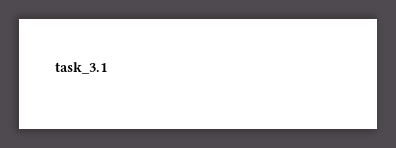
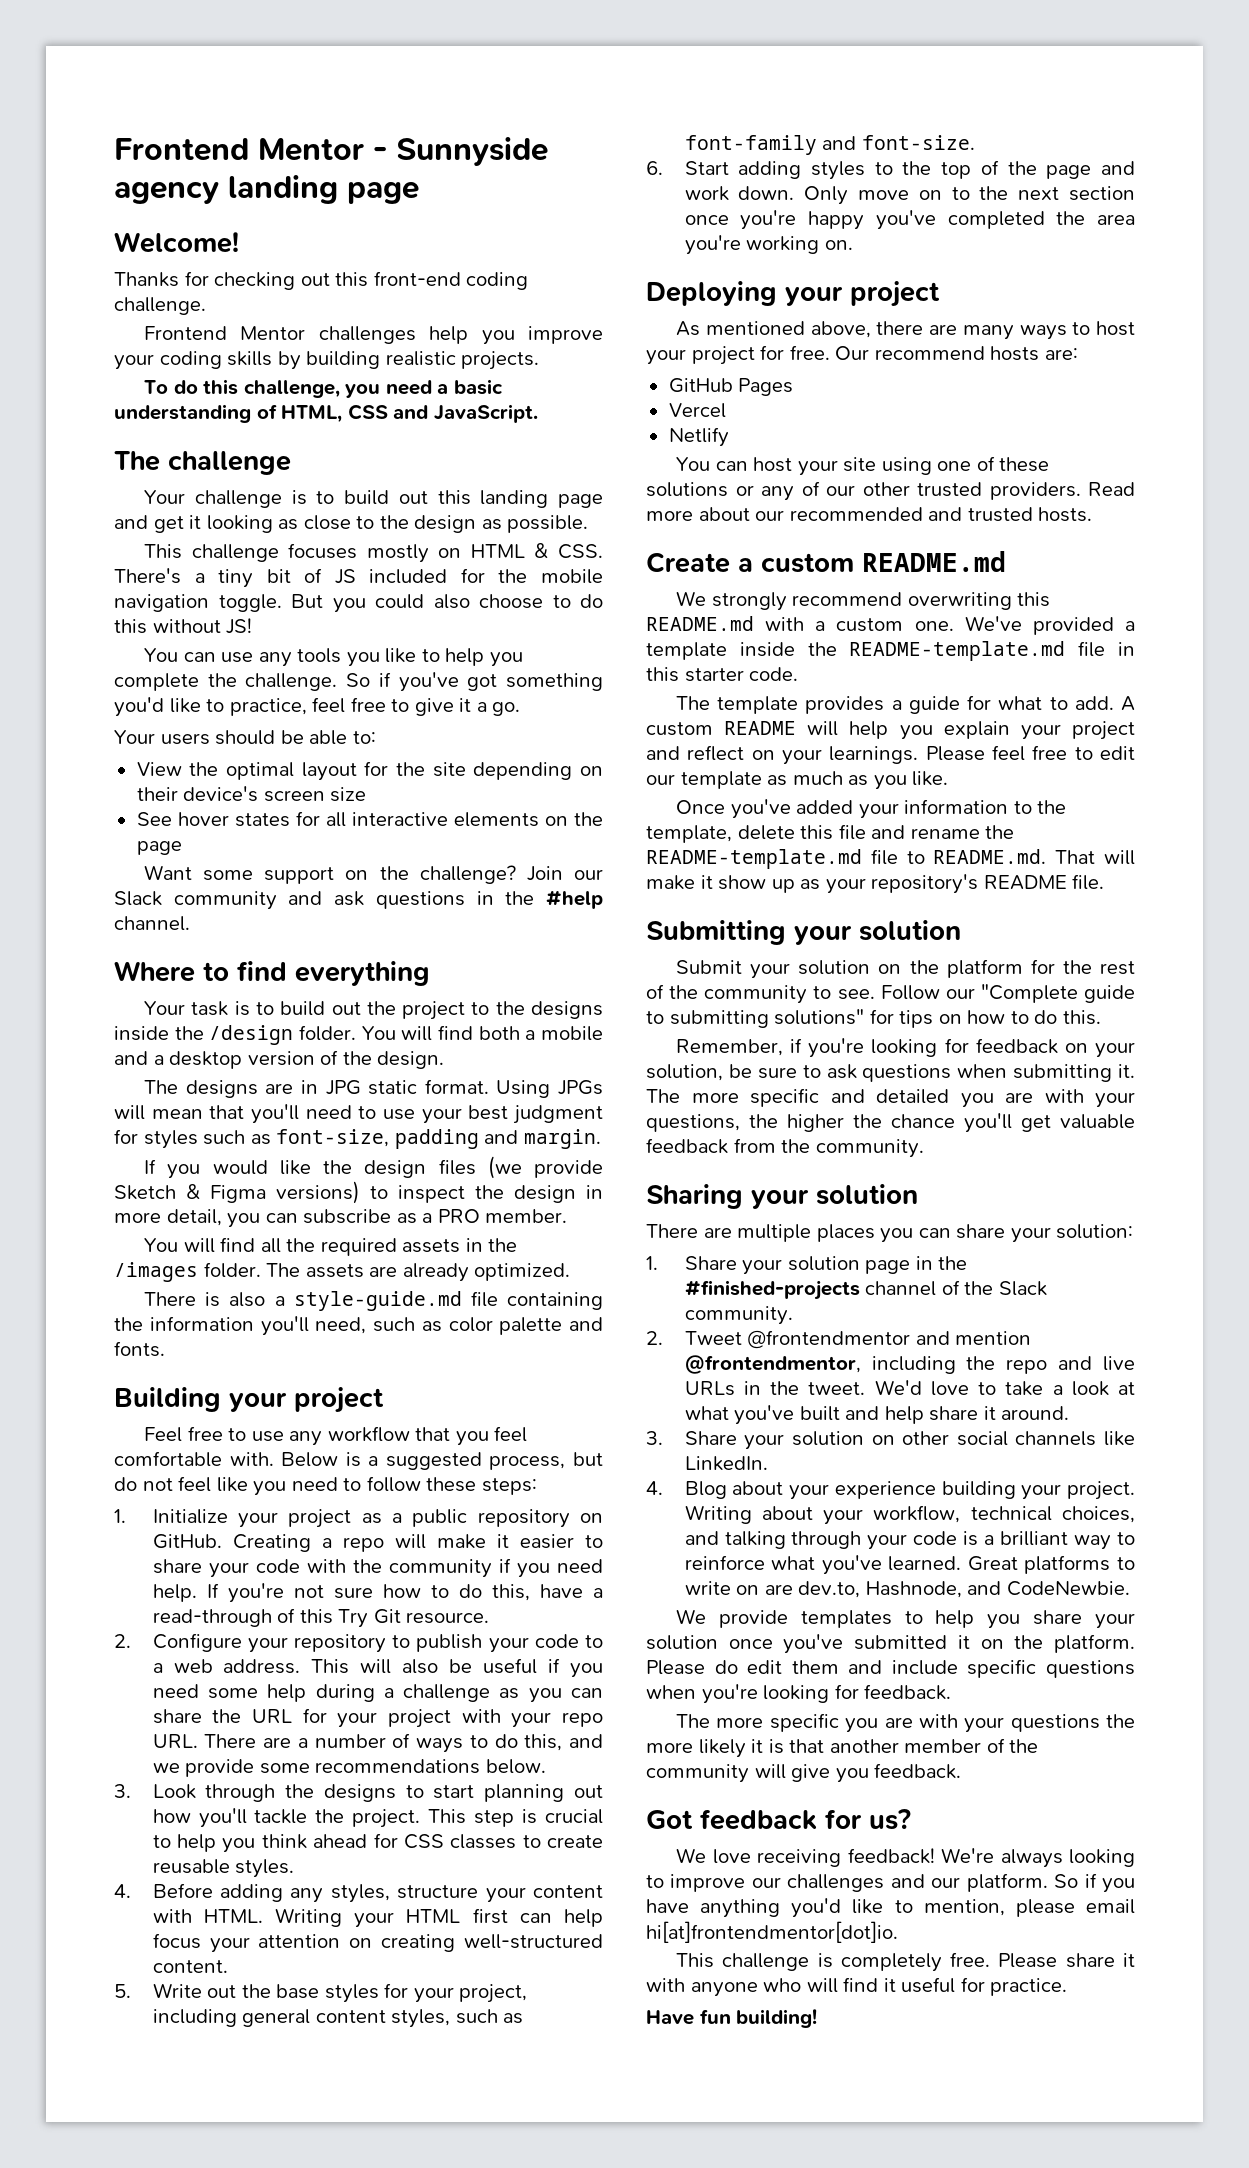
[55,62,107,74] task_3.1 -> [114,137,548,166] [114,175,419,204] [114,232,239,253] [114,271,529,290] [114,297,206,315] [144,326,603,345] [114,351,540,370] [144,379,503,398] [114,404,538,423] [114,451,291,475] [144,490,604,508] [114,515,589,533] [144,543,603,563] [114,568,603,588] [114,594,603,613] [114,618,253,634] [144,648,523,667] [114,672,603,692] [114,697,521,717] [114,730,376,745] [136,761,603,781] [136,786,367,802] [136,811,603,827] [136,841,182,855] [144,865,603,884] [114,890,603,910] [114,916,190,931] [114,961,430,986] [144,1001,603,1020] [114,1025,603,1045] [114,1050,445,1069] [144,1079,603,1098] [114,1104,603,1124] [114,1129,601,1149] [144,1156,604,1179] [114,1181,603,1204] [114,1209,568,1228] [144,1237,518,1256] [114,1262,571,1282] [144,1291,603,1311] [114,1316,603,1336] [114,1341,165,1357] [114,1387,384,1413] [144,1426,528,1446] [114,1451,603,1470] [114,1476,537,1496] [114,1509,604,1528] [152,1534,603,1552] [152,1558,603,1578] [152,1583,604,1603] [152,1608,490,1628] [114,1633,603,1653] [152,1658,604,1678] [152,1684,603,1703] [152,1708,603,1728] [152,1733,603,1753] [152,1759,546,1777] [114,1784,603,1802] [152,1808,603,1828] [152,1833,604,1853] [152,1859,295,1878] [114,1883,603,1903] [152,1908,603,1928] [152,1933,603,1953] [152,1960,228,1973] [114,1983,528,2003] [152,2009,524,2028] [684,135,975,155] [646,160,1135,180] [684,186,1135,205] [684,210,1135,230] [684,235,853,255] [646,281,940,307] [676,321,1135,340] [646,345,1078,365] [668,378,794,396] [668,403,726,418] [668,427,729,447] [676,456,1050,476] [646,481,1135,501] [646,507,1093,522] [646,551,1006,573] [676,591,1051,611] [646,616,1135,635] [646,641,1135,661] [646,667,799,682] [676,695,1135,714] [646,721,1135,740] [646,745,1135,765] [646,771,949,790] [676,799,1067,819] [646,824,1015,843] [646,849,1135,869] [646,874,1105,894] [646,920,961,945] [676,959,1135,979] [646,984,1135,1004] [646,1009,1101,1028] [676,1038,1135,1058] [646,1064,1135,1082] [646,1088,1135,1108] [646,1113,1135,1133] [646,1138,924,1158] [646,1184,918,1209] [646,1224,1134,1243] [646,1256,968,1275] [684,1280,1047,1300] [684,1306,793,1325] [646,1330,1032,1349] [684,1355,1135,1374] [684,1380,1135,1396] [684,1405,1070,1425] [646,1431,1135,1450] [684,1456,768,1471] [646,1481,1135,1500] [684,1505,1135,1525] [684,1531,1135,1550] [684,1555,1135,1575] [684,1581,1130,1598] [676,1609,1135,1629] [646,1634,1135,1654] [646,1659,1135,1678] [646,1684,952,1704] [676,1713,1135,1733] [646,1738,1039,1758] [646,1763,962,1783] [646,1809,911,1830] [676,1848,1135,1868] [646,1873,1135,1893] [646,1898,1135,1918] [646,1921,898,1943] [676,1952,1135,1972] [646,1977,1068,1997] [646,2009,818,2028] Frontend Mentor - Sunnyside agency landing page // Welcome! // Thanks for checking out this front-end coding challenge. // Frontend Mentor challenges help you improve your coding skills by building realistic projects. // To do this challenge, you need a basic understanding of HTML, CSS and JavaScript. // The challenge // Your challenge is to build out this landing page and get it looking as close to the design as possible. // This challenge focuses mostly on HTML & CSS. There's a tiny bit of JS included for the mobile navigation toggle. But you could also choose to do this without JS! // You can use any tools you like to help you complete the challenge. So if you've got something you'd like to practice, feel free to give it a go. // Your users should be able to: // View the optimal layout for the site depending on their device's screen size // See hover states for all interactive elements on the page // Want some support on the challenge? Join our Slack community and ask questions in the #help channel. // Where to find everything // Your task is to build out the project to the designs inside the /design folder. You will find both a mobile and a desktop version of the design. // The designs are in JPG static format. Using JPGs will mean that you'll need to use your best judgment for styles such as font-size, padding and margin. // If you would like the design files (we provide Sketch & Figma versions) to inspect the design in more detail, you can subscribe as a PRO member. // You will find all the required assets in the /images folder. The assets are already optimized. // There is also a style-guide.md file containing the information you'll need, such as color palette and fonts. // Building your project // Feel free to use any workflow that you feel comfortable with. Below is a suggested process, but do not feel like you need to follow these steps: // 1. Initialize your project as a public repository on GitHub. Creating a repo will make it easier to share your code with the community if you need help. If you're not sure how to do this, have a read-through of this Try Git resource. // 2. Configure your repository to publish your code to a web address. This will also be useful if you need some help during a challenge as you can share the URL for your project with your repo URL. There are a number of ways to do this, and we provide some recommendations below. // 3. Look through the designs to start planning out how you'll tackle the project. This step is crucial to help you think ahead for CSS classes to create reusable styles. // 4. Before adding any styles, structure your content with HTML. Writing your HTML first can help focus your attention on creating well-structured content. // 5. Write out the base styles for your project, including general content styles, such as font-family and font-size. // 6. Start adding styles to the top of the page and work down. Only move on to the next section once you're happy you've completed the area you're working on. // Deploying your project // As mentioned above, there are many ways to host your project for free. Our recommend hosts are: // GitHub Pages // Vercel // Netlify // You can host your site using one of these solutions or any of our other trusted providers. Read more about our recommended and trusted hosts. // Create a custom README.md // We strongly recommend overwriting this README.md with a custom one. We've provided a template inside the README-template.md file in this starter code. // The template provides a guide for what to add. A custom README will help you explain your project and reflect on your learnings. Please feel free to edit our template as much as you like. // Once you've added your information to the template, delete this file and rename the README-template.md file to README.md. That will make it show up as your repository's README file. // Submitting your solution // Submit your solution on the platform for the rest of the community to see. Follow our "Complete guide to submitting solutions" for tips on how to do this. // Remember, if you're looking for feedback on your solution, be sure to ask questions when submitting it. The more specific and detailed you are with your questions, the higher the chance you'll get valuable feedback from the community. // Sharing your solution // There are multiple places you can share your solution: // 1. Share your solution page in the #finished-projects channel of the Slack community. // 2. Tweet @frontendmentor and mention @frontendmentor, including the repo and live URLs in the tweet. We'd love to take a look at what you've built and help share it around. // 3. Share your solution on other social channels like LinkedIn. // 4. Blog about your experience building your project. Writing about your workflow, technical choices, and talking through your code is a brilliant way to reinforce what you've learned. Great platforms to write on are dev.to, Hashnode, and CodeNewbie. // We provide templates to help you share your solution once you've submitted it on the platform. Please do edit them and include specific questions when you're looking for feedback. // The more specific you are with your questions the more likely it is that another member of the community will give you feedback. // Got feedback for us? // We love receiving feedback! We're always looking to improve our challenges and our platform. So if you have anything you'd like to mention, please email hi[at]frontendmentor[dot]io. // This challenge is completely free. Please share it with anyone who will find it useful for practice. // Have fun building!

